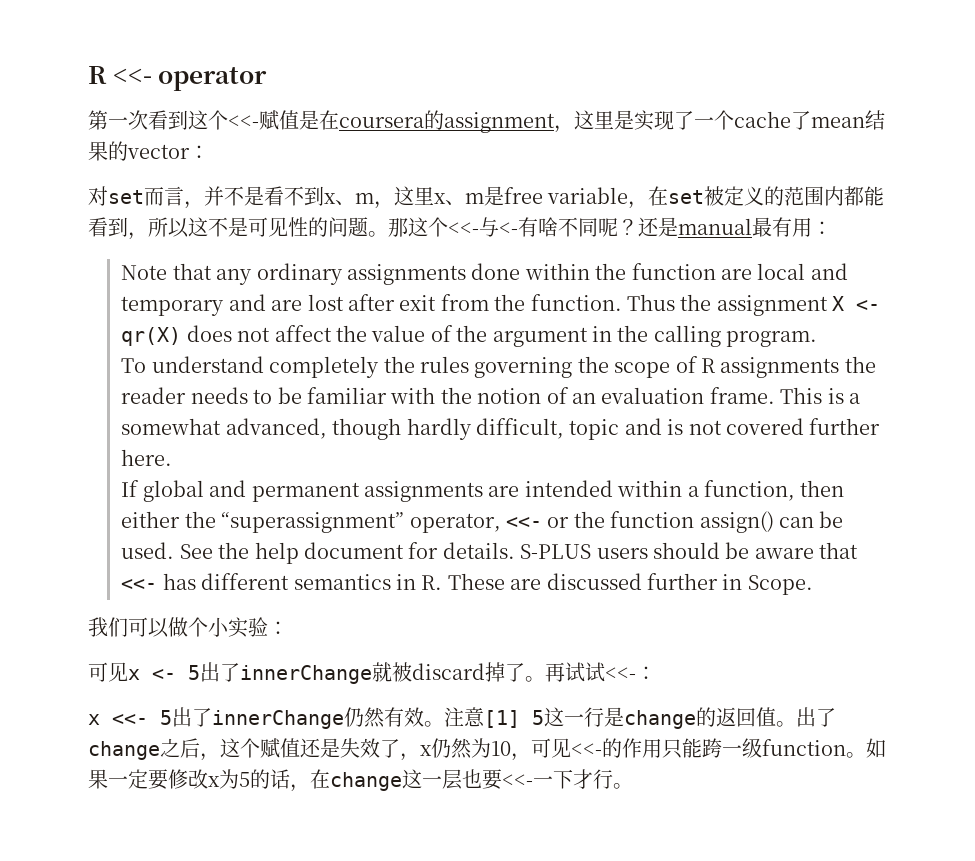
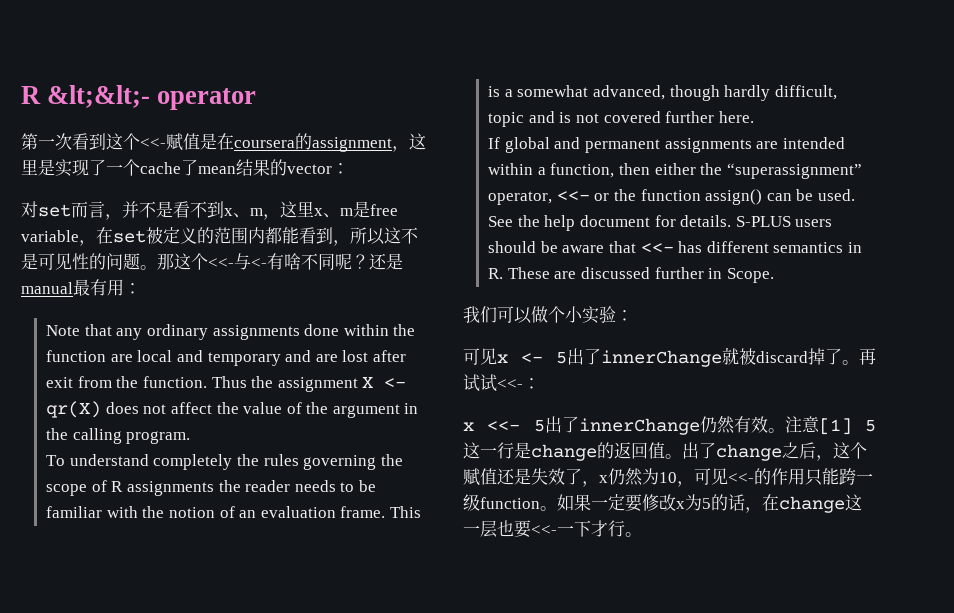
[88,66,152,84] R <<- -> [21,85,151,108] R &lt;&lt;-

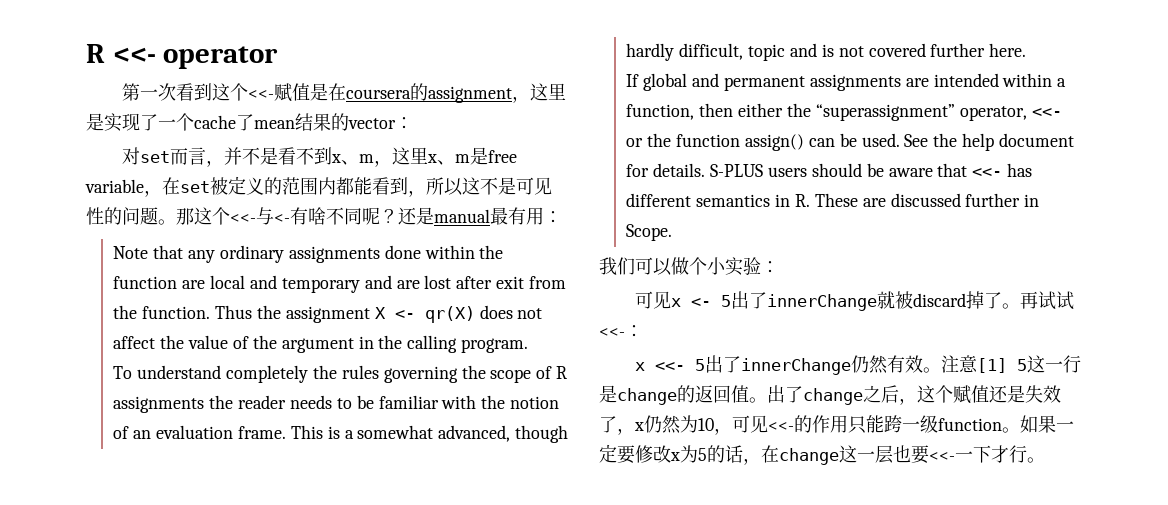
[21,85,151,108] R &lt;&lt;- -> [86,44,156,63] R <<-

